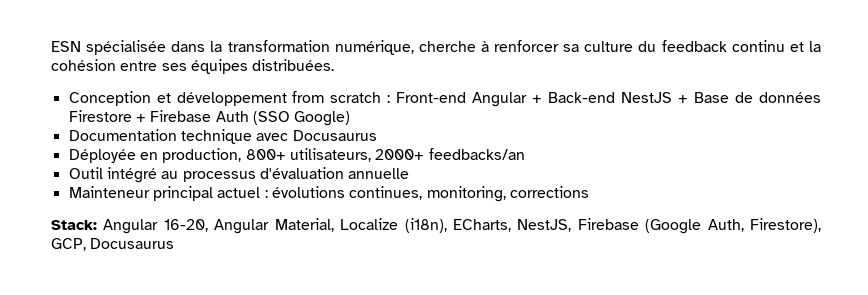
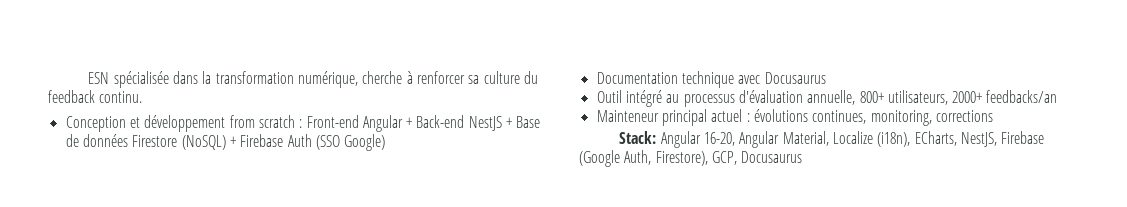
[731,40,821,52] [51,59,335,74] continu et la cohésion entre ses équipes distribuées. -> [99,91,143,103] continu.
(132, 116) none -> [181,135,226,150] (NoSQL)
[68,148,525,163] // Déployée en production, 800+ utilisateurs, 2000+ feedbacks/an -> (826, 78) none
[348,168,410,179] annuelle -> [807,90,1058,105] annuelle, 800+ utilisateurs, 2000+ feedbacks/an

